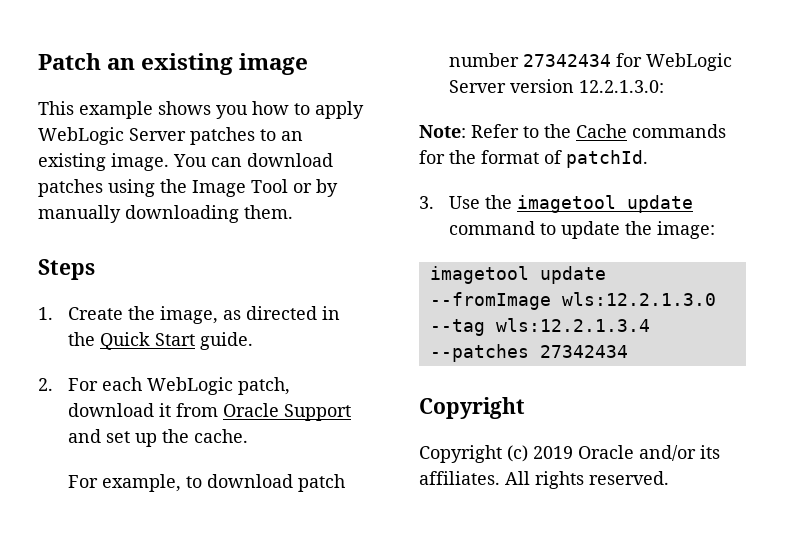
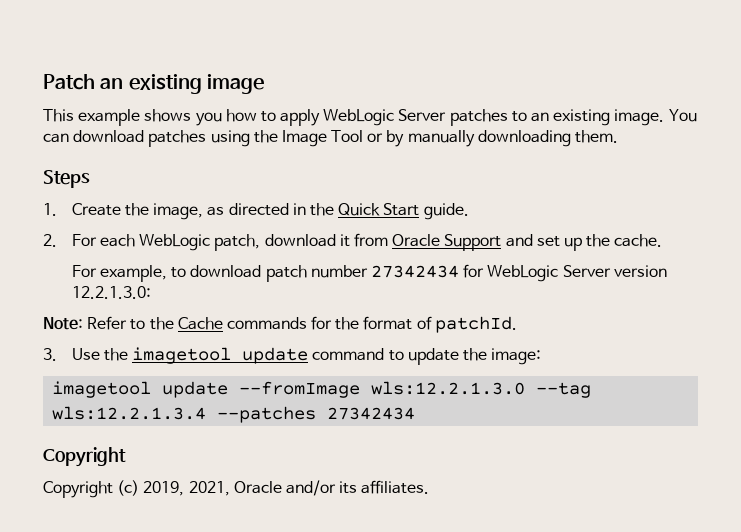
[533,446,573,459] 2019 -> [143,481,230,496] 2019, 2021,
[505,471,669,489] All rights reserved. -> (430, 487) none

